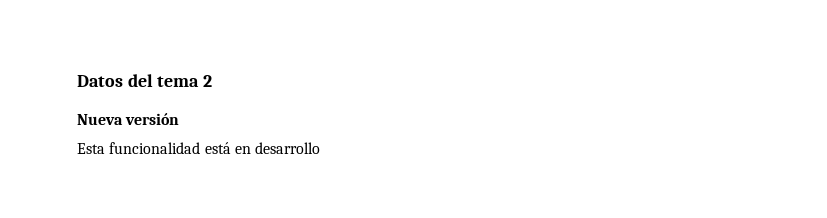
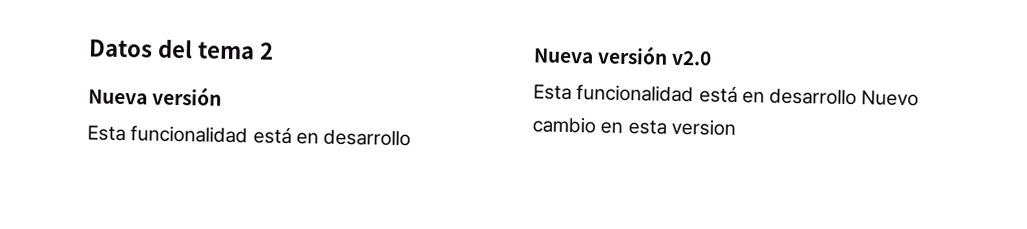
(321, 148) none -> [533,45,713,66] [533,84,920,107] [532,116,736,136] // Nueva versión v2.0 // Esta funcionalidad está en desarrollo Nuevo cambio en esta version

